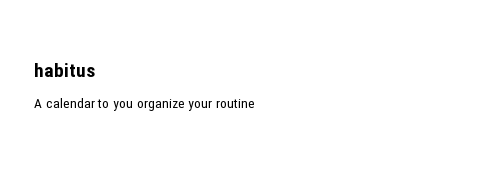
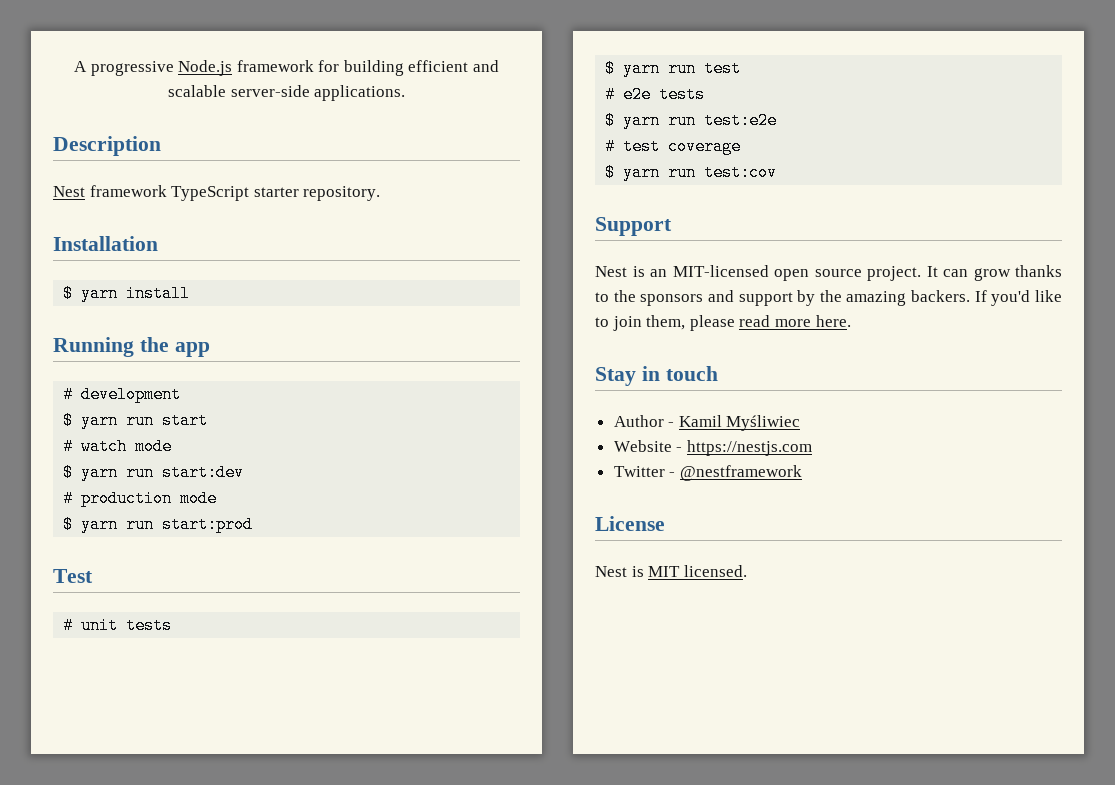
[34,63,95,77] [34,98,255,111] habitus // A calendar to you organize your routine -> [73,60,500,76] [167,85,406,101] [53,136,161,156] [53,185,381,201] [53,236,158,251] [63,285,191,302] [53,337,210,357] [63,386,182,403] [63,412,209,429] [63,438,173,455] [63,464,245,481] [63,490,218,507] [63,516,254,533] [53,569,93,583] [63,617,173,634] [605,60,742,77] [605,86,706,103] [605,112,778,129] [605,138,742,155] [605,164,778,181] [595,217,672,236] [595,265,1062,281] [595,290,1062,306] [595,315,851,331] [595,366,718,386] [613,415,801,431] [613,440,812,456] [613,465,802,481] [595,516,665,531] [595,565,747,577] A progressive Node.js framework for building efficient and scalable server-side applications. // Description // Nest framework TypeScript starter repository. // Installation // $ yarn install // Running the app // # development // $ yarn run start // # watch mode // $ yarn run start:dev // # production mode // $ yarn run start:prod // Test // # unit tests // $ yarn run test // # e2e tests // $ yarn run test:e2e // # test coverage // $ yarn run test:cov // Support // Nest is an MIT-licensed open source project. It can grow thanks to the sponsors and support by the amazing backers. If you'd like to join them, please read more here. // Stay in touch // Author - Kamil Myśliwiec // Website - https://nestjs.com // Twitter - @nestframework // License // Nest is MIT licensed.

